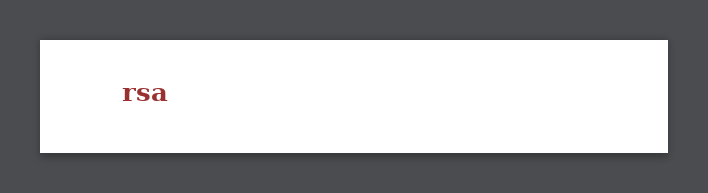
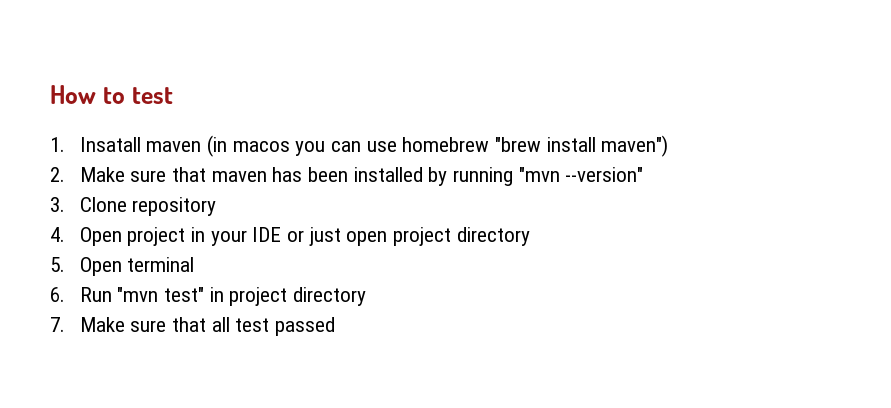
[122,88,168,101] rsa -> [50,85,173,104] [50,135,669,157] [50,167,644,186] [50,197,217,216] [50,227,530,246] [50,257,195,276] [50,287,367,306] [50,317,336,336] How to test // 1. Insatall maven (in macos you can use homebrew "brew install maven") // 2. Make sure that maven has been installed by running "mvn --version" // 3. Clone repository // 4. Open project in your IDE or just open project directory // 5. Open terminal // 6. Run "mvn test" in project directory // 7. Make sure that all test passed

